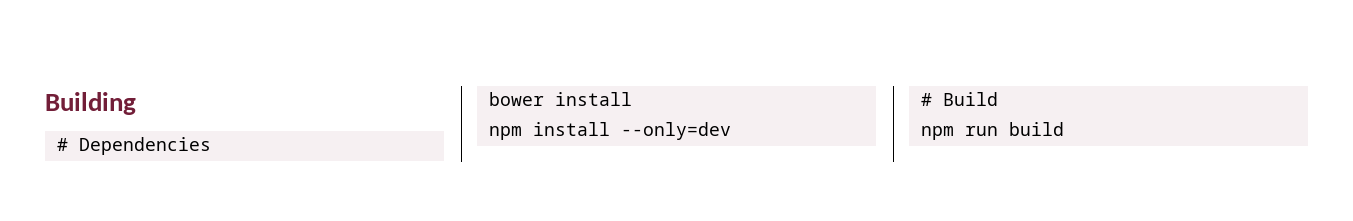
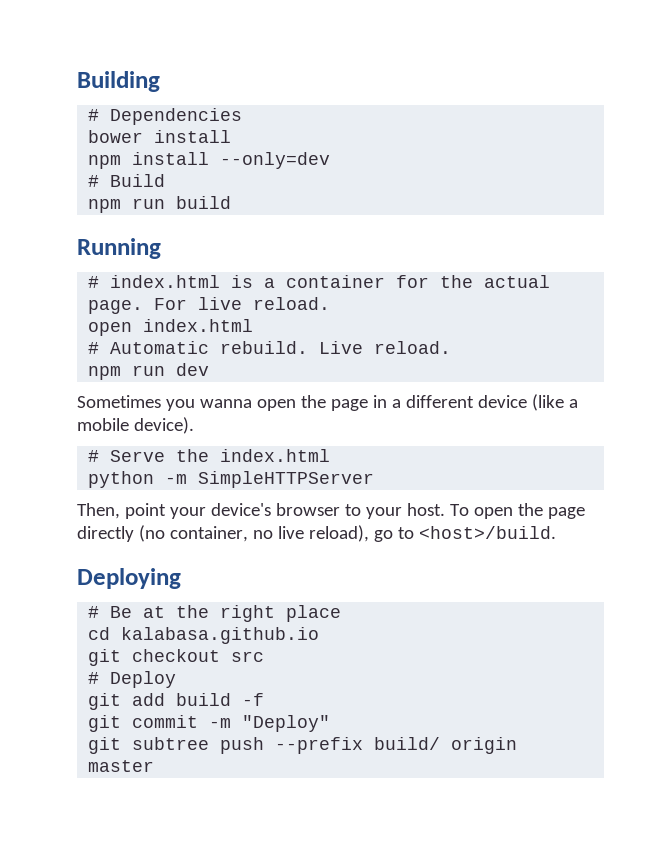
(1064, 129) none -> [77,238,161,259] [88,275,551,288] [88,297,331,314] [88,319,254,336] [88,341,452,354] [88,363,210,380] [77,394,578,411] [77,417,194,434] [88,449,331,462] [88,471,375,488] [77,503,585,519] [77,525,556,542] [77,568,181,589] [88,605,342,622] [88,627,320,644] [88,649,265,666] [88,671,177,688] [88,693,265,710] [88,715,331,732] [88,737,518,754] [88,760,155,772] // Running // # index.html is a container for the actual page. For live reload. // open index.html // # Automatic rebuild. Live reload. // npm run dev // Sometimes you wanna open the page in a different device (like a mobile device). // # Serve the index.html // python -m SimpleHTTPServer // Then, point your device's browser to your host. To open the page directly (no container, no live reload), go to <host>/build. // Deploying // # Be at the right place // cd kalabasa.github.io // git checkout src // # Deploy // git add build -f // git commit -m "Deploy" // git subtree push --prefix build/ origin master

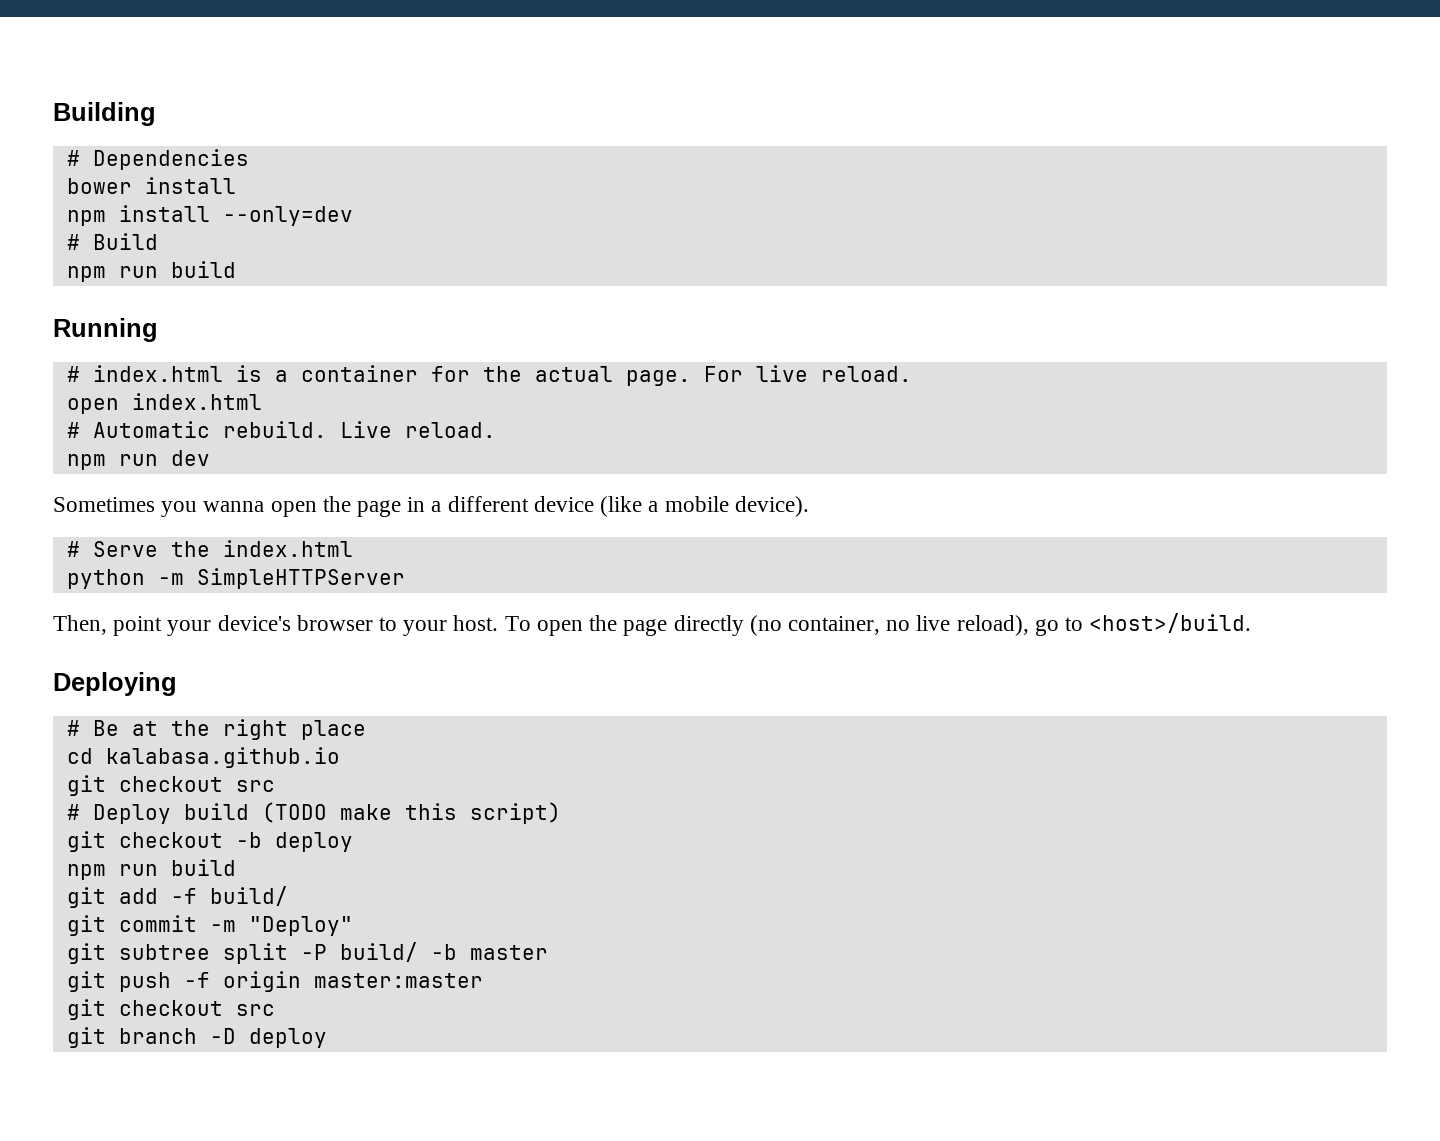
(177, 679) none -> [183,802,561,824] [66,831,353,852] [66,859,236,880] build (TODO make this script) // git checkout -b deploy // npm run build
[176,693,265,706] build -f -> [170,886,288,906] -f build/
[220,737,518,754] [88,760,155,772] push --prefix build/ origin master -> [222,942,548,964] [66,971,483,992] [66,999,275,1020] [66,1027,327,1048] split -P build/ -b master // git push -f origin master:master // git checkout src // git branch -D deploy

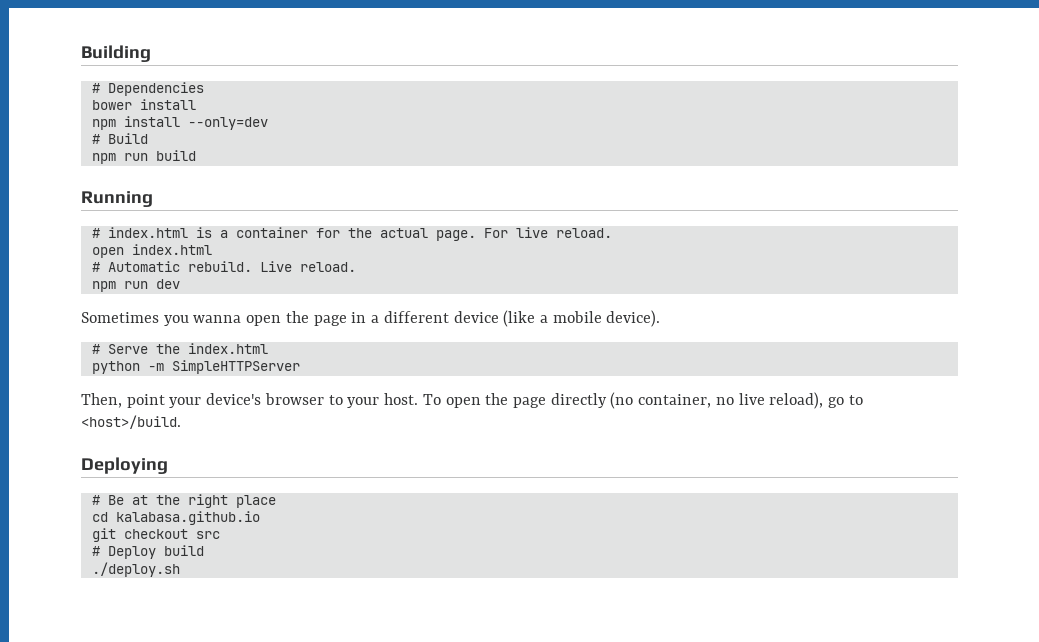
[261,802,561,824] [66,831,353,852] [66,859,236,880] [66,886,288,908] [66,915,353,936] [66,942,548,964] [66,971,483,992] [66,999,275,1020] [66,1027,327,1048] (TODO make this script) // git checkout -b deploy // npm run build // git add -f build/ // git commit -m "Deploy" // git subtree split -P build/ -b master // git push -f origin master:master // git checkout src // git branch -D deploy -> [91,562,180,577] // ./deploy.sh

